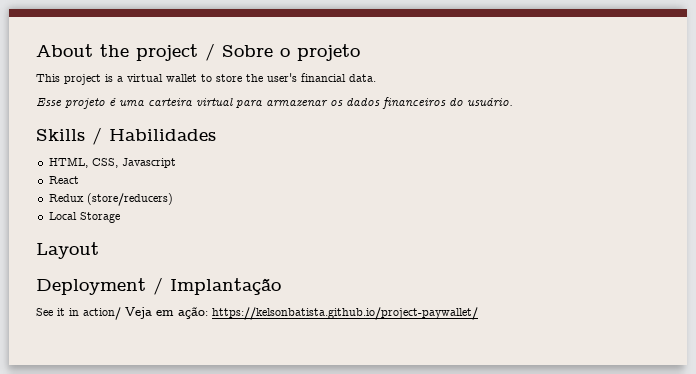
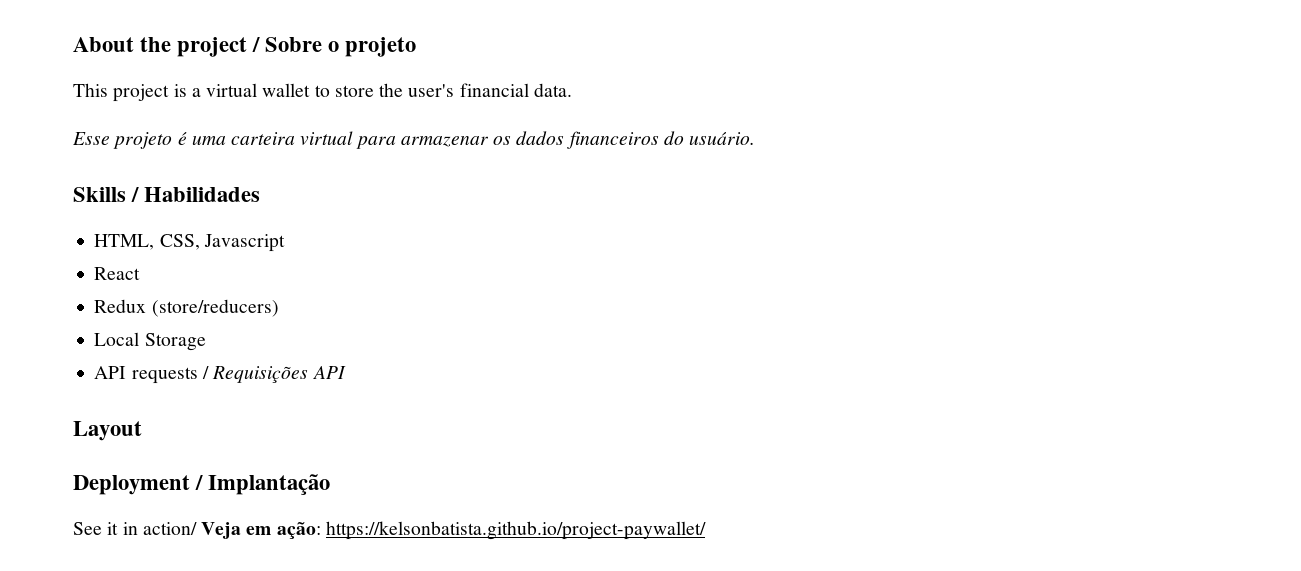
(120, 217) none -> [94,366,346,384] // API requests / Requisições API

